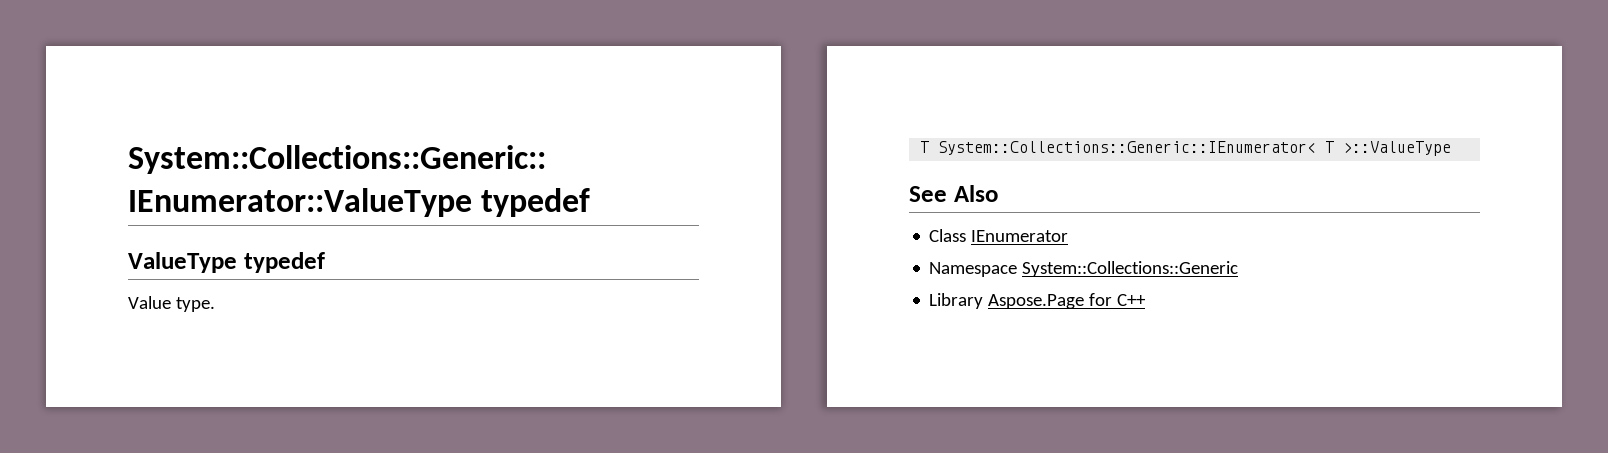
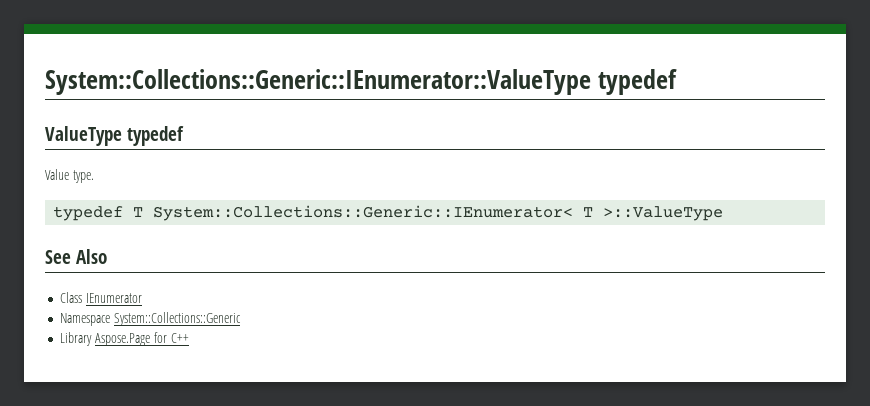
(215, 304) none -> [53,206,124,221] typedef

